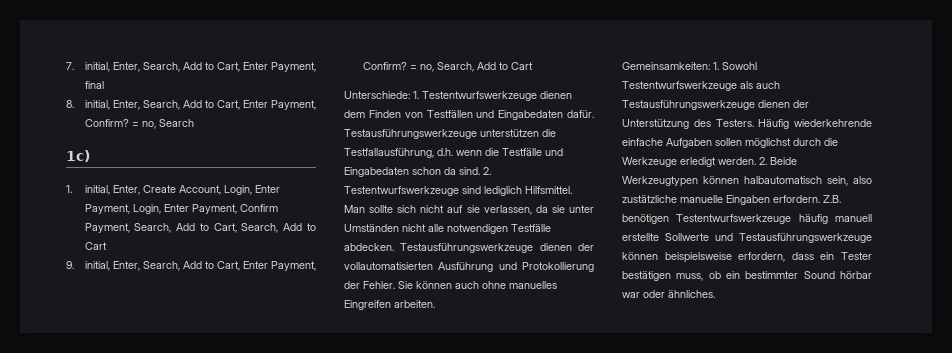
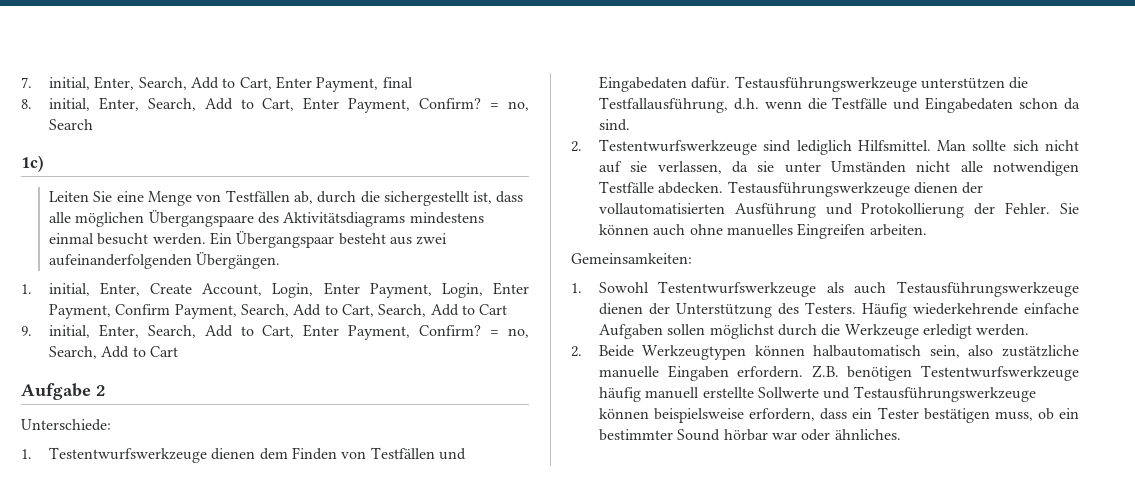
(90, 156) none -> [48,190,524,206] [48,210,484,227] [48,231,448,248] [48,252,281,269] // Leiten Sie eine Menge von Testfällen ab, durch die sichergestellt ist, dass alle möglichen Übergangspaare des Aktivitätsdiagrams mindestens einmal besucht werden. Ein Übergangspaar besteht aus zwei aufeinanderfolgenden Übergängen.
(533, 66) none -> [21,383,106,400] // Aufgabe 2
(410, 95) none -> (111, 425) //
(480, 171) none -> (630, 125) //
(710, 66) none -> (692, 258) //
(756, 161) none -> (1030, 330) //

